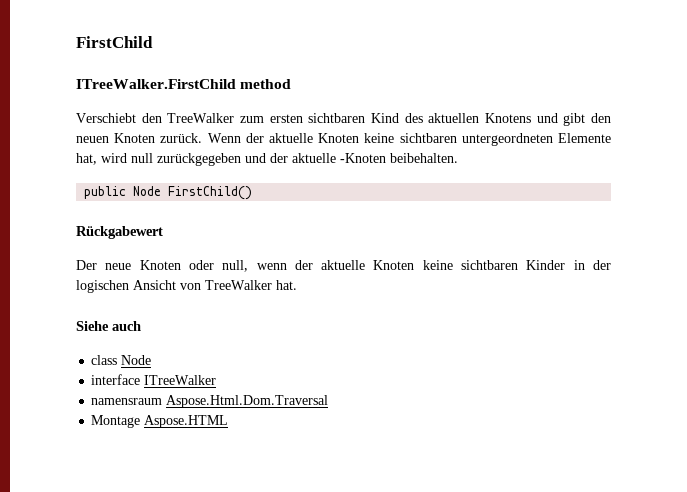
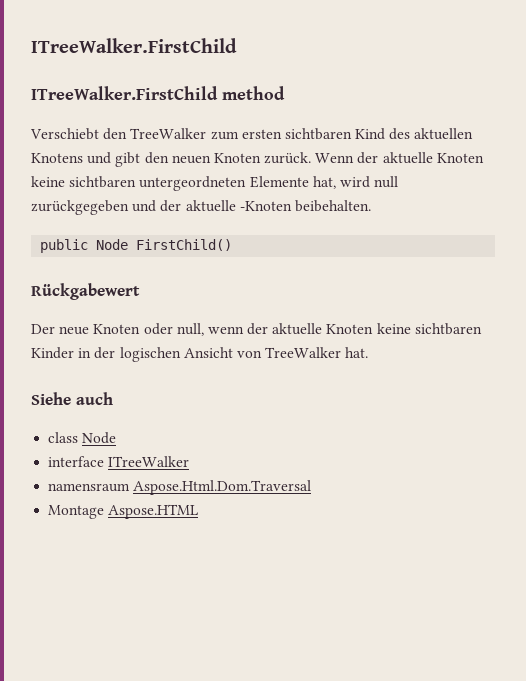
[76,36,153,48] FirstChild -> [31,38,237,53] ITreeWalker.FirstChild

